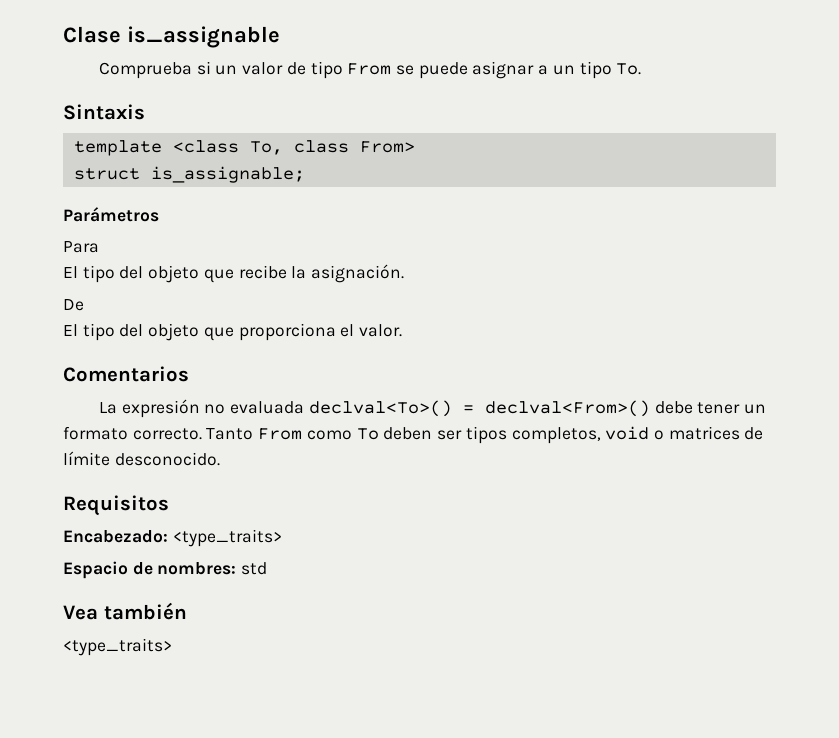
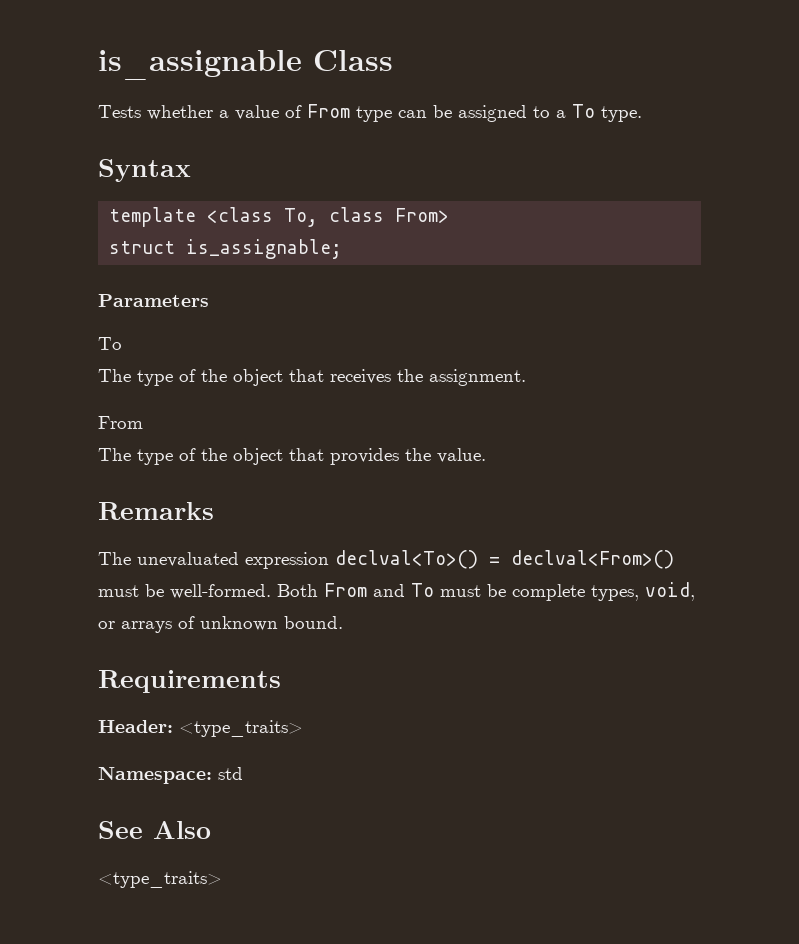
[63,26,121,43] Clase -> (98, 65) none
[98,61,642,79] [63,104,145,120] // Comprueba si un valor de tipo From se puede asignar a un tipo To. // Sintaxis -> [313,50,393,71] [98,104,642,122] [98,159,191,182] Class // Tests whether a value of From type can be assigned to a To type. // Syntax
[63,207,159,222] [63,241,99,253] [63,264,405,283] [63,299,84,311] [63,323,403,341] [63,366,189,382] [98,399,767,418] [63,426,764,444] [63,451,220,466] [63,495,169,516] [63,529,282,547] [63,561,237,579] Parámetros // Para // El tipo del objeto que recibe la asignación. // De // El tipo del objeto que proporciona el valor. // Comentarios // La expresión no evaluada declval<To>() = declval<From>() debe tener un formato correcto. Tanto From como To deben ser tipos completos, void o matrices de límite desconocido. // Requisitos // Encabezado: <type_traits> // Espacio de nombres: -> [98,294,209,307] [98,337,122,350] [98,369,526,386] [98,416,143,429] [98,448,486,465] [98,502,214,520] [98,550,674,569] [98,582,695,601] [98,616,343,633] [98,670,281,693] [98,720,303,737] [98,767,212,784] Parameters // To // The type of the object that receives the assignment. // From // The type of the object that provides the value. // Remarks // The unevaluated expression declval<To>() = declval<From>() must be well-formed. Both From and To must be complete types, void, or arrays of unknown bound. // Requirements // Header: <type_traits> // Namespace:
[63,602,187,620] Vea también -> [98,821,211,839] See Also

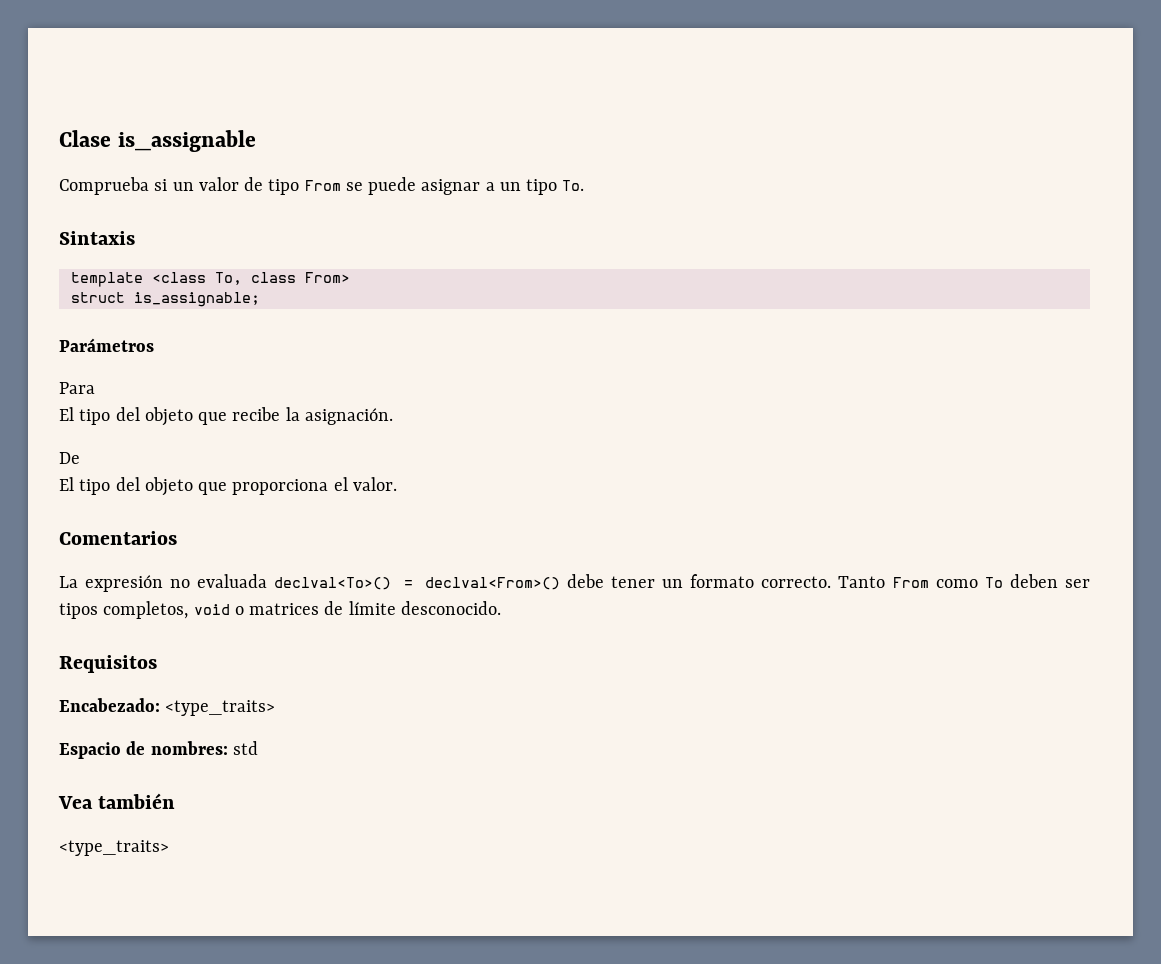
(98, 65) none -> [59,130,111,147] Clase
[313,50,393,71] [98,104,642,122] [98,159,191,182] Class // Tests whether a value of From type can be assigned to a To type. // Syntax -> [59,177,585,195] [59,231,135,245] // Comprueba si un valor de tipo From se puede asignar a un tipo To. // Sintaxis
[98,294,209,307] [98,337,122,350] [98,369,526,386] [98,416,143,429] [98,448,486,465] [98,502,214,520] [98,550,674,569] [98,582,695,601] [98,616,343,633] [98,670,281,693] [98,720,303,737] [98,767,212,784] Parameters // To // The type of the object that receives the assignment. // From // The type of the object that provides the value. // Remarks // The unevaluated expression declval<To>() = declval<From>() must be well-formed. Both From and To must be complete types, void, or arrays of unknown bound. // Requirements // Header: <type_traits> // Namespace: -> [59,338,154,352] [59,382,95,394] [59,407,393,426] [59,452,80,464] [59,477,397,496] [59,531,177,545] [59,574,1090,592] [59,601,501,619] [59,655,157,673] [59,698,276,716] [59,741,228,759] Parámetros // Para // El tipo del objeto que recibe la asignación. // De // El tipo del objeto que proporciona el valor. // Comentarios // La expresión no evaluada declval<To>() = declval<From>() debe tener un formato correcto. Tanto From como To deben ser tipos completos, void o matrices de límite desconocido. // Requisitos // Encabezado: <type_traits> // Espacio de nombres:
[98,821,211,839] See Also -> [58,793,176,809] Vea también

